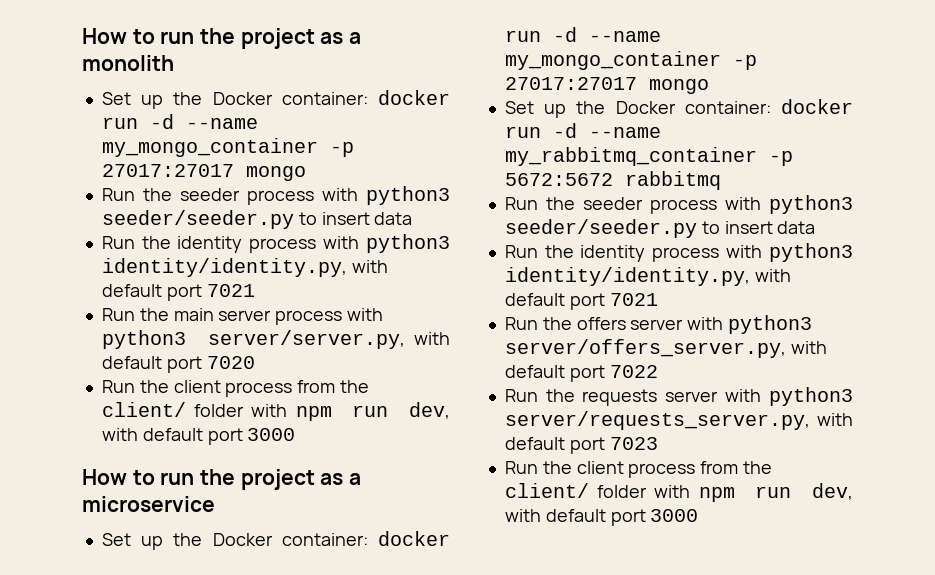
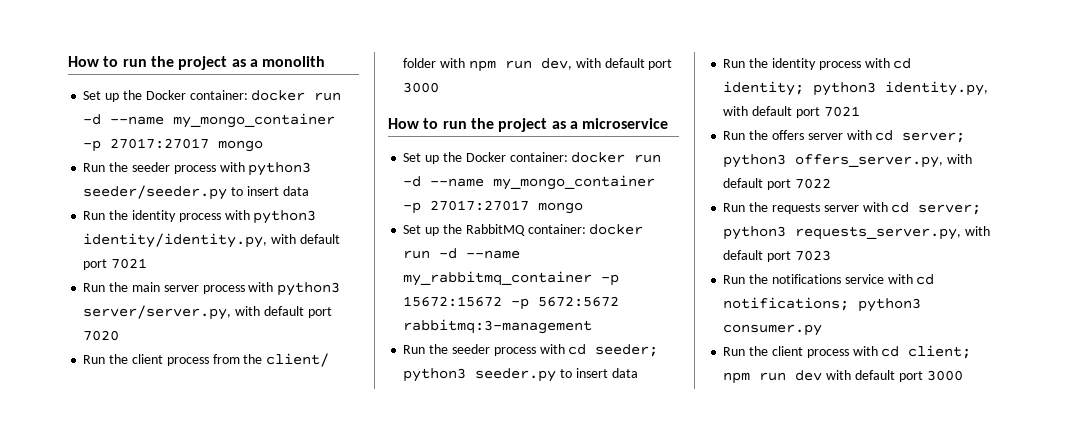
[615,101,676,114] Docker -> [465,224,525,236] RabbitMQ
[504,171,721,190] [504,195,853,214] [504,219,816,238] [504,243,853,262] [504,267,750,286] 5672:5672 rabbitmq // Run the seeder process with python3 seeder/seeder.py to insert data // Run the identity process with python3 identity/identity.py, -> [403,296,620,310] [403,319,593,334] [403,344,659,357] [403,368,638,382] [723,58,912,70] [723,81,989,96] 15672:15672 -p 5672:5672 rabbitmq:3-management // Run the seeder process with cd seeder; python3 seeder.py to insert data // Run the identity process with cd identity; python3 identity.py,
[728,315,813,334] [504,339,786,358] python3 server/offers_server.py, -> [875,130,966,143] [723,154,944,168] cd server; python3 offers_server.py,
[769,387,853,406] [504,411,810,430] python3 server/requests_server.py, -> [891,202,982,215] [723,226,962,240] cd server; python3 requests_server.py,
[504,461,773,478] [504,483,853,502] // Run the client process from the client/ folder with npm run dev, -> [723,274,935,285] [723,297,922,312] [723,324,823,336] [723,345,972,359] [723,370,823,384] // Run the notifications service with cd notifications; python3 consumer.py // Run the client process with cd client; npm run dev

